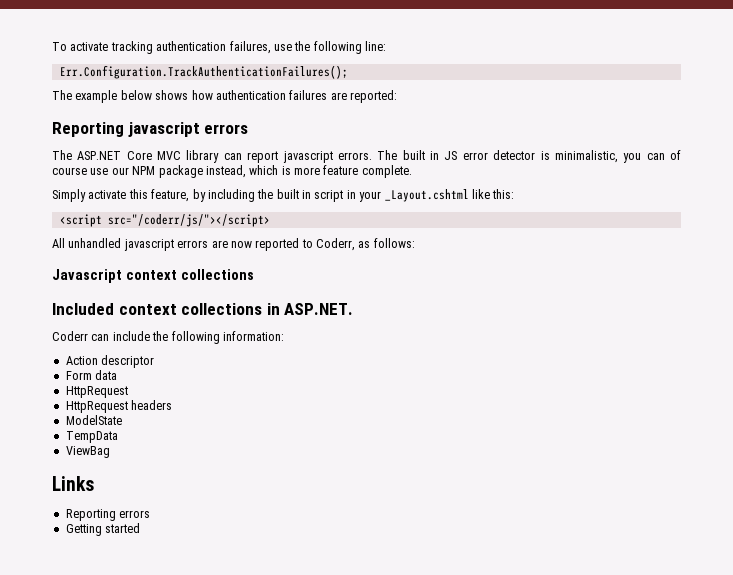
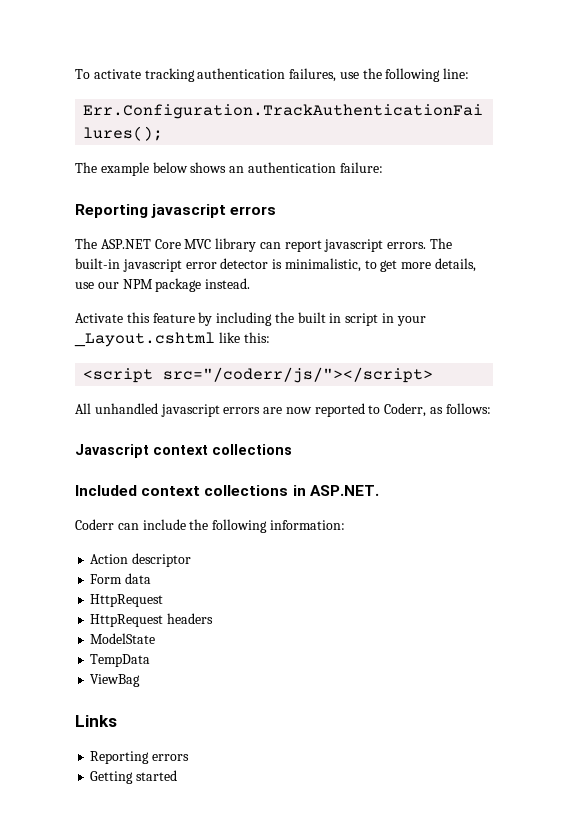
[191,90,397,103] how authentication failures are reported: -> [229,162,383,173] an authentication failure:
[402,150,458,160] built in JS -> [75,258,182,272] built-in javascript
[623,150,681,163] [52,165,412,178] [52,189,190,202] you can of course use our NPM package instead, which is more feature complete. // Simply activate this feature, -> [364,258,477,272] [75,278,251,292] [75,312,195,323] to get more details, use our NPM package instead. // Activate this feature

